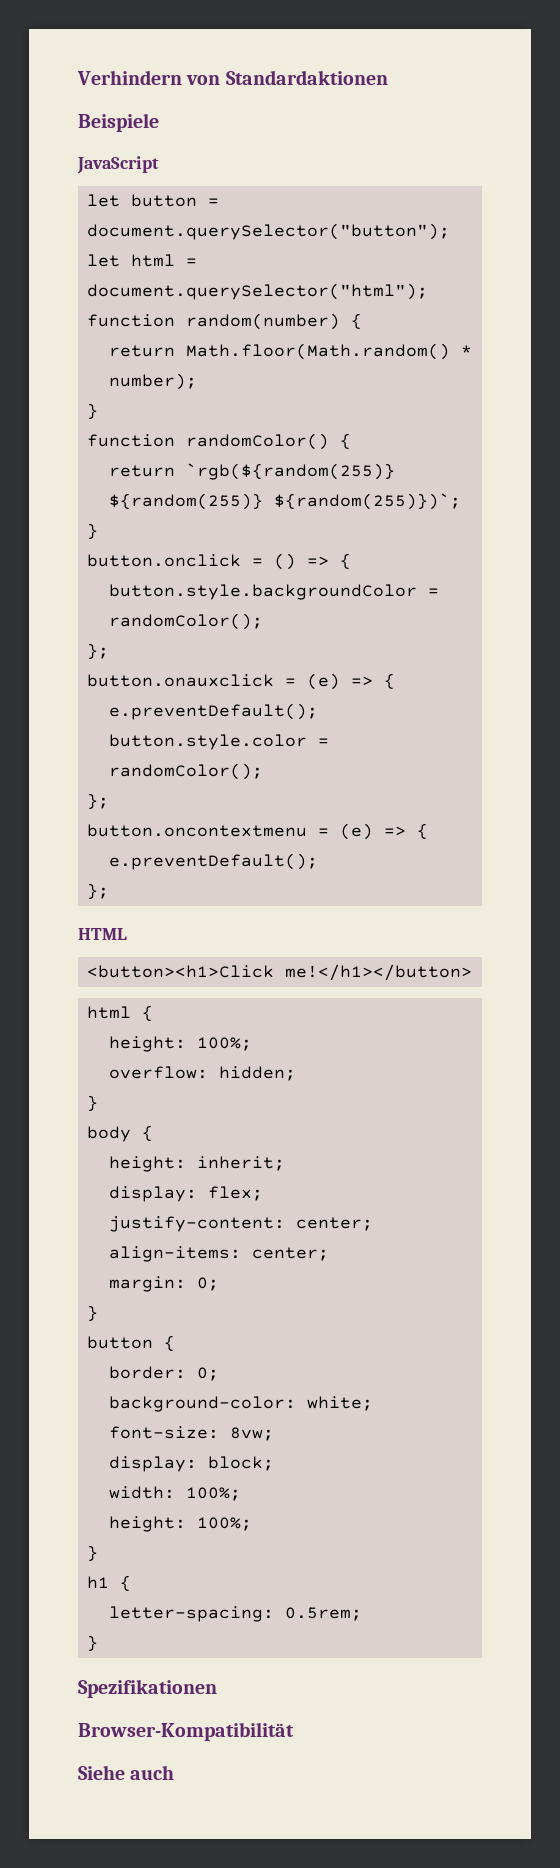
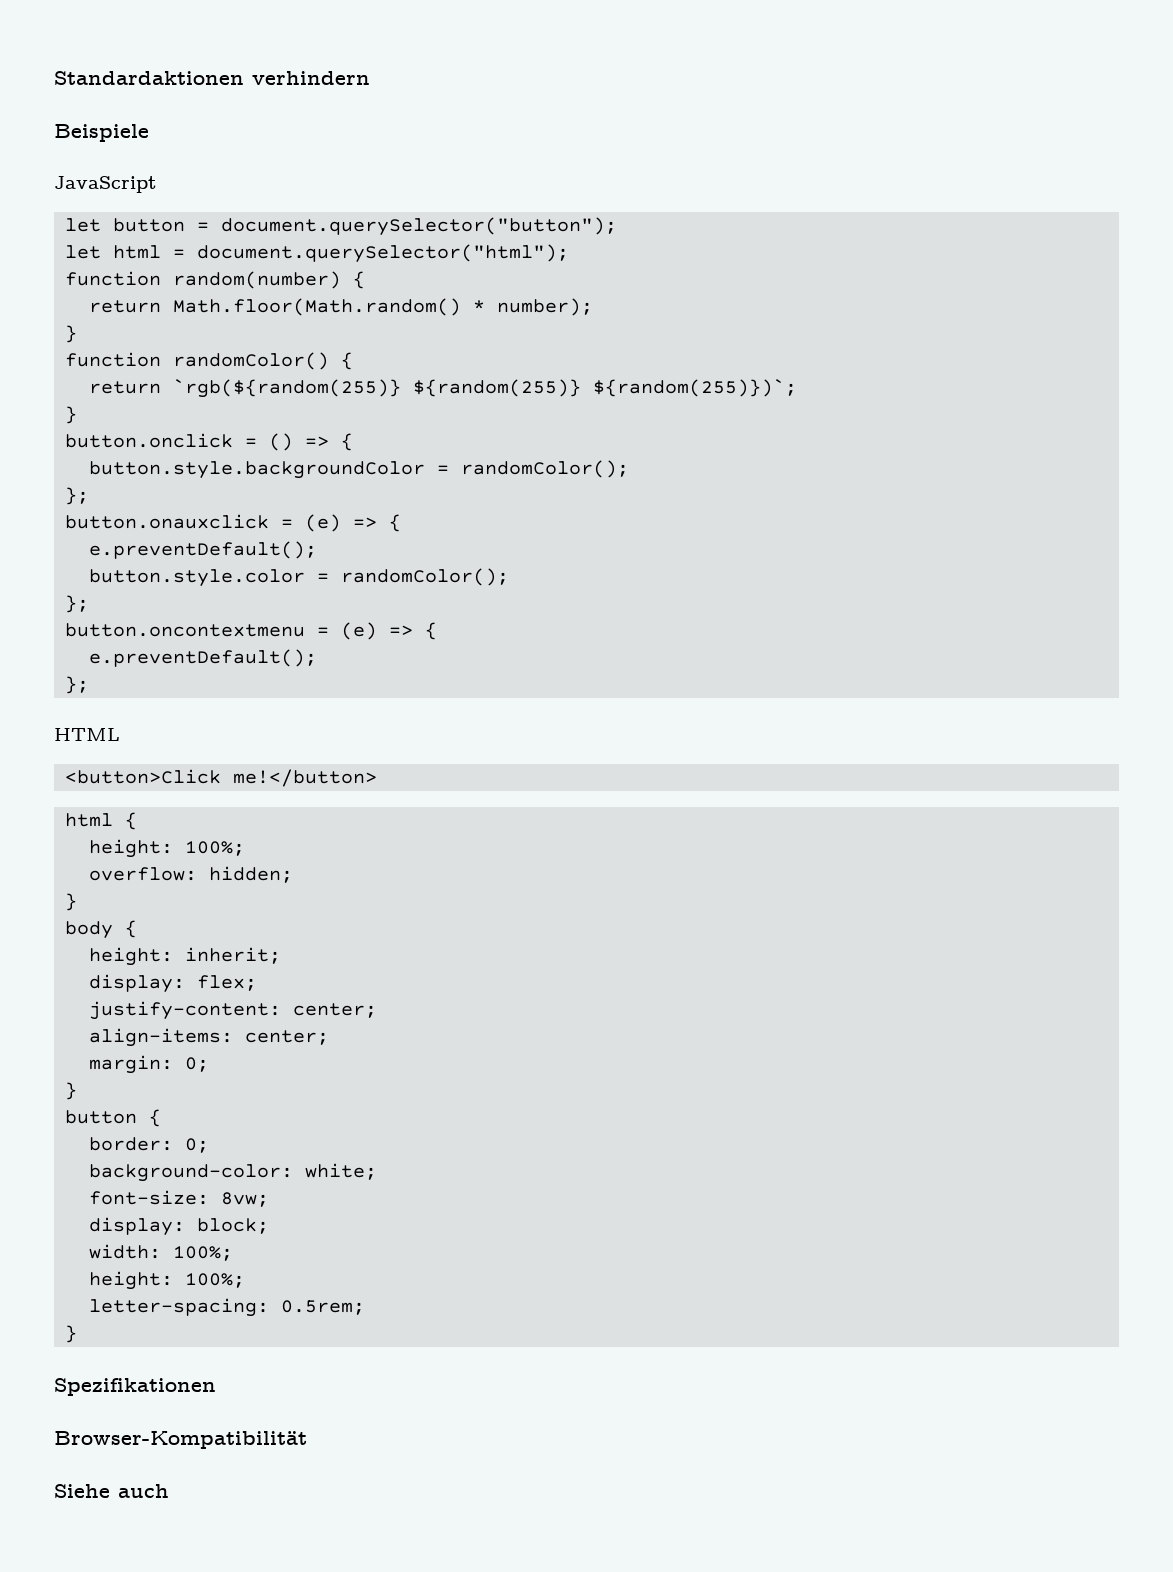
[77,70,221,85] Verhindern von -> (54, 78) none
(388, 77) none -> [252,71,370,85] verhindern
[87,964,473,981] <button><h1>Click me!</h1></button> -> [65,769,378,787] <button>Click me!</button>
[87,1545,99,1561] [87,1575,132,1591] // } // h1 { -> (246, 1280) none

